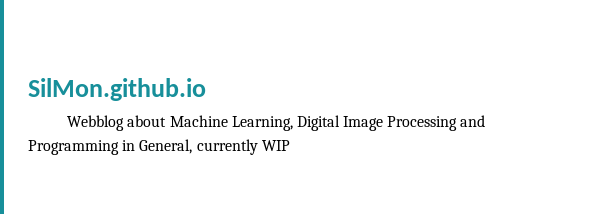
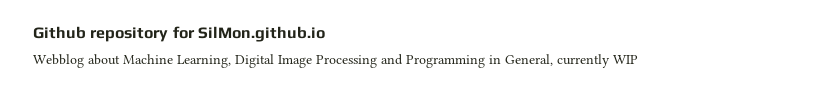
(28, 89) none -> [33,26,195,42] Github repository for

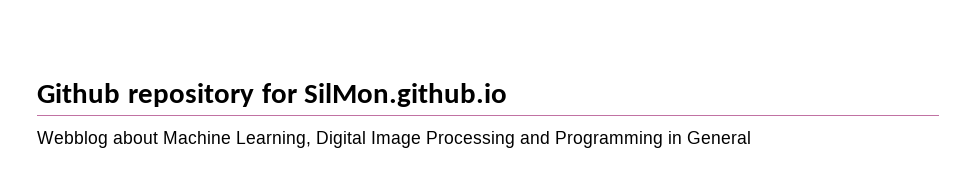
[505,54,638,68] General, currently WIP -> [687,131,751,144] General

